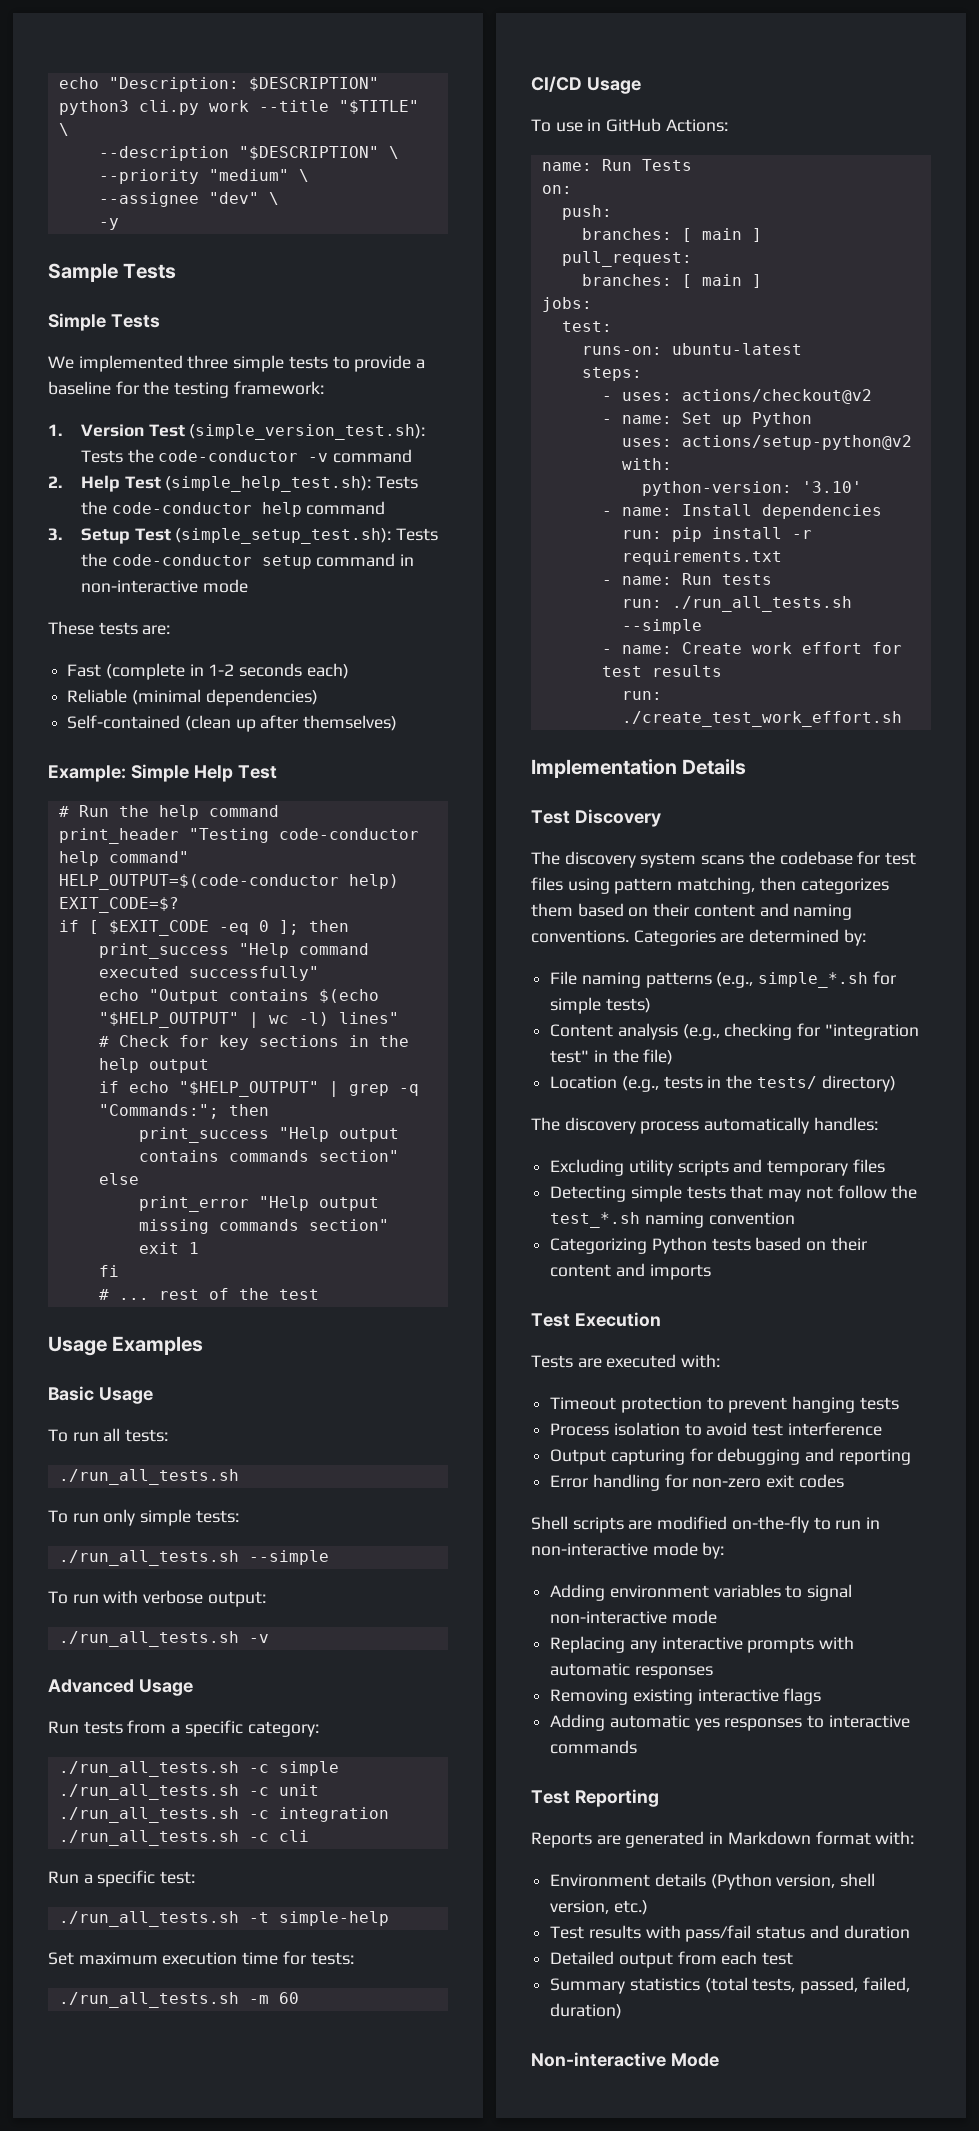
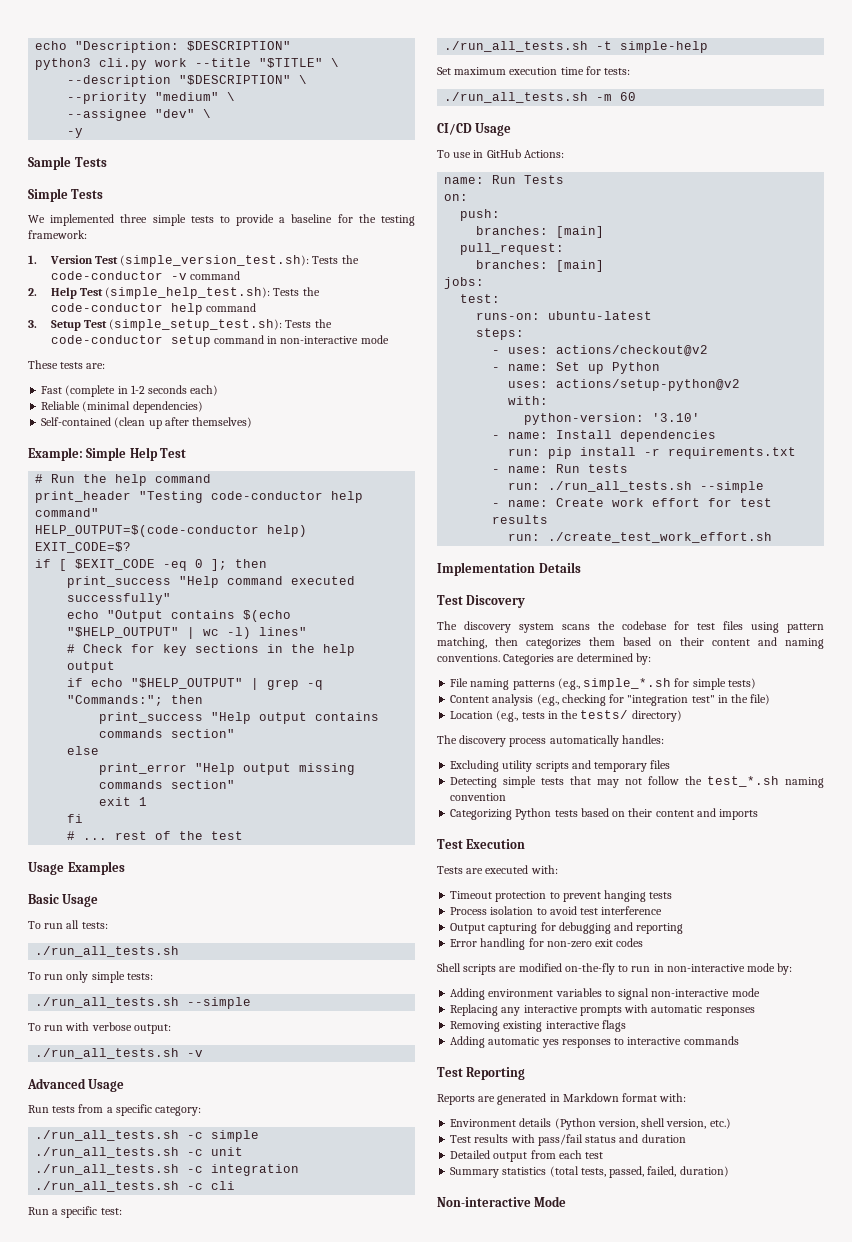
[681,228,762,242] [ main ] -> [556,226,605,238] [main]
[681,274,762,288] [ main ] -> [556,260,605,272] [main]

